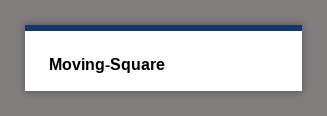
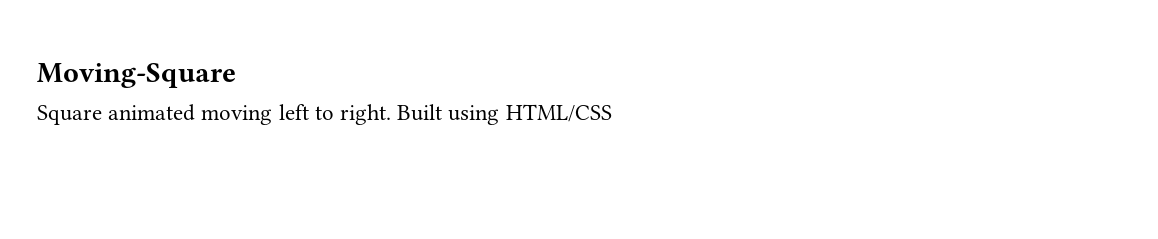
(165, 65) none -> [37,104,612,125] // Square animated moving left to right. Built using HTML/CSS

